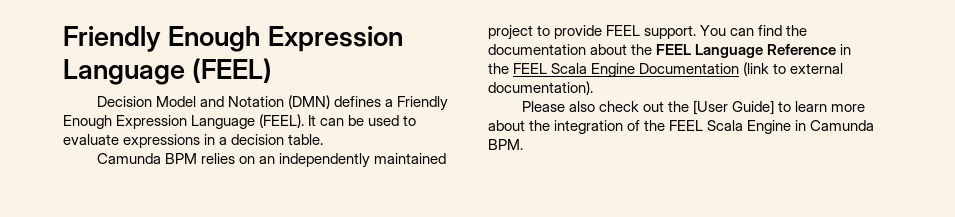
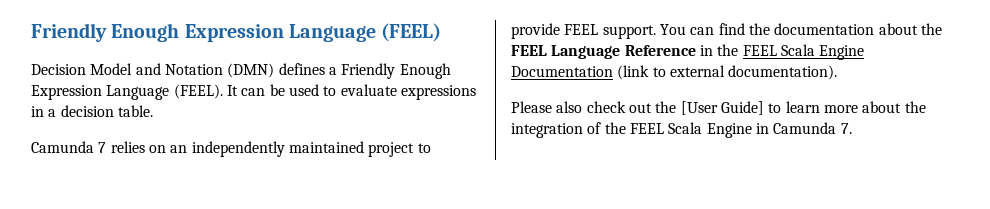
[164,153,197,164] BPM -> [98,142,107,153] 7
[488,139,523,150] BPM. -> [840,123,852,134] 7.

